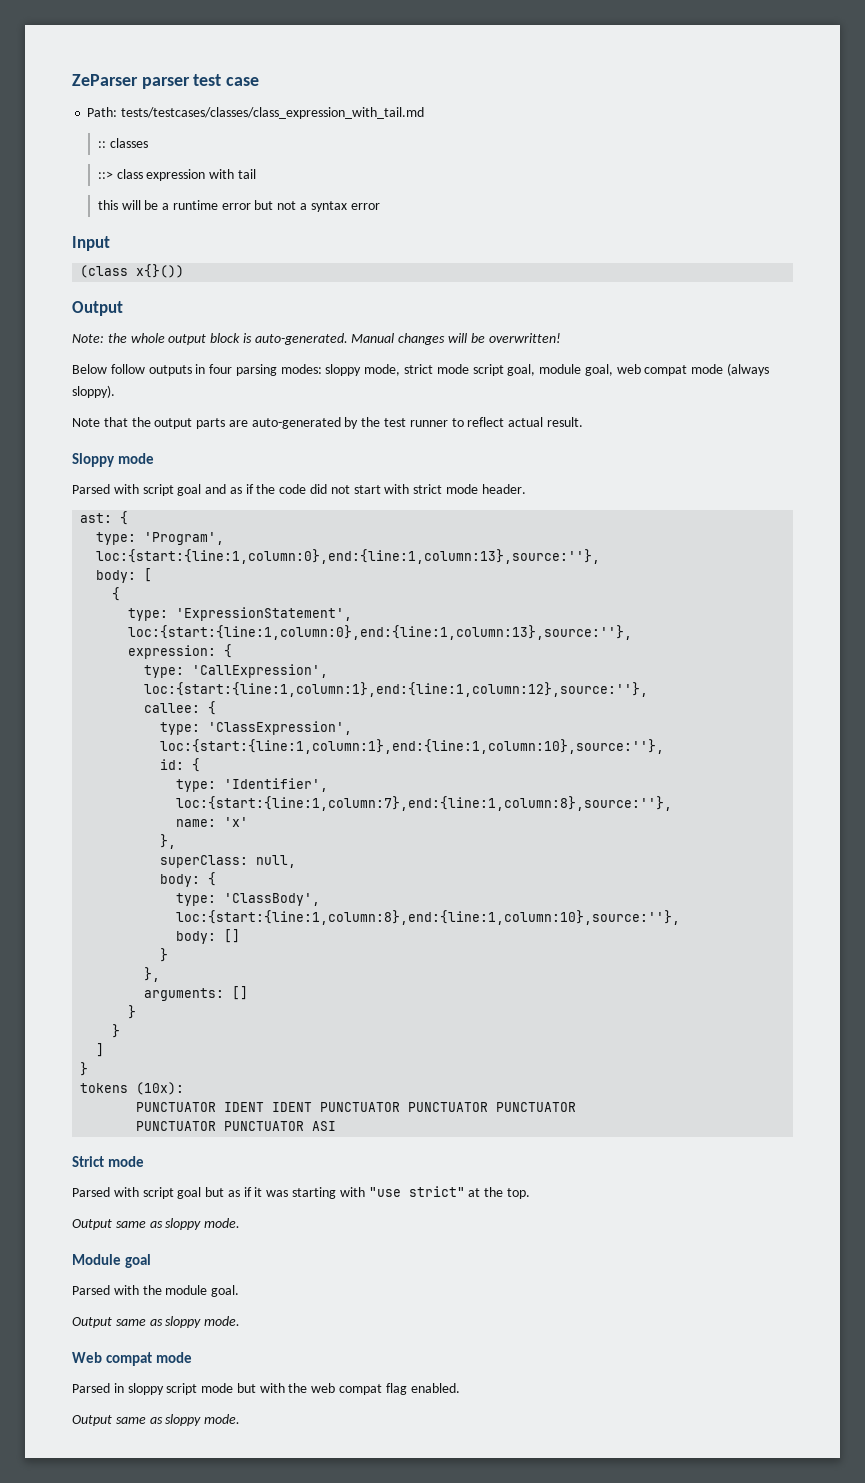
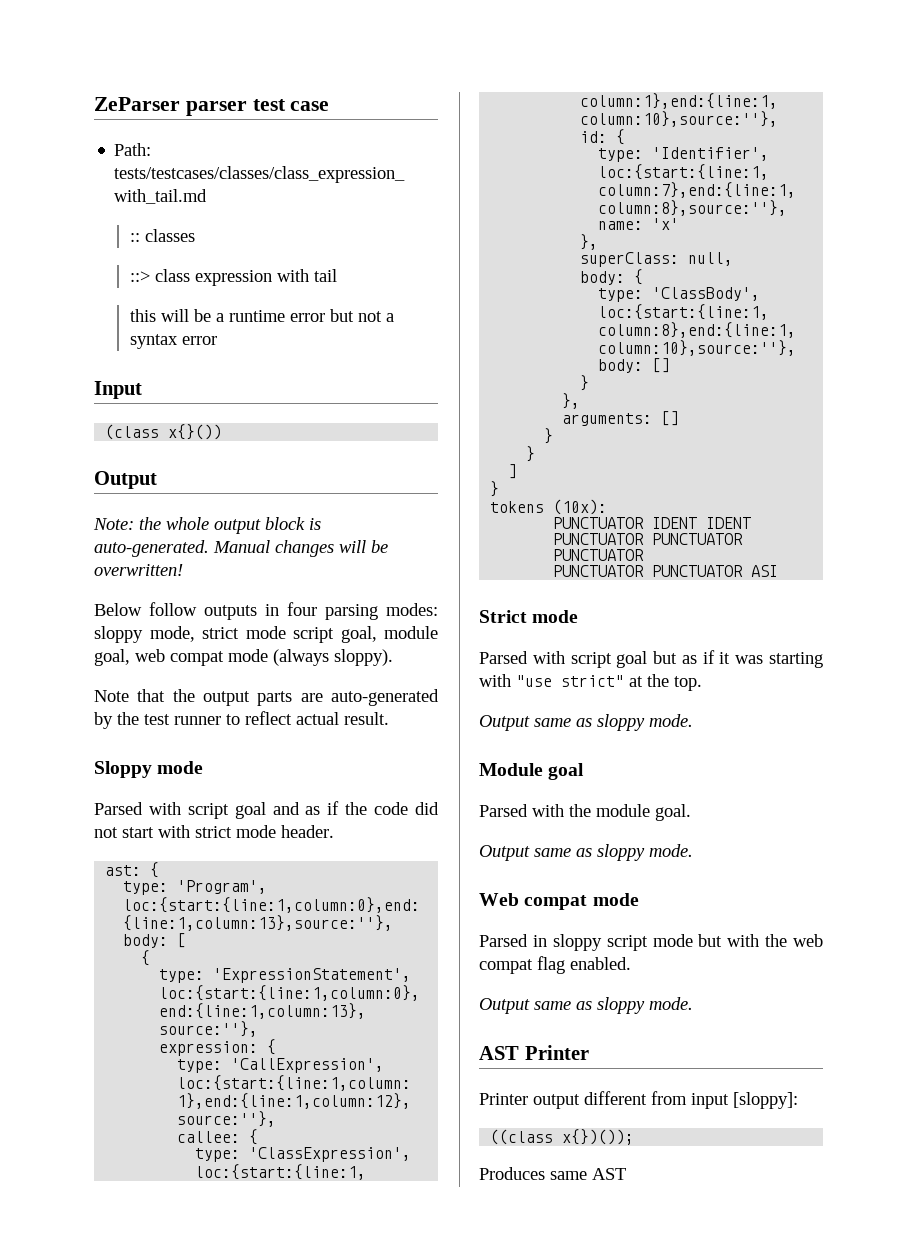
(241, 1419) none -> [479,1045,589,1060] [479,1091,798,1109] [490,1129,635,1145] [479,1167,626,1180] // AST Printer // Printer output different from input [sloppy]: // ((class x{})()); // Produces same AST

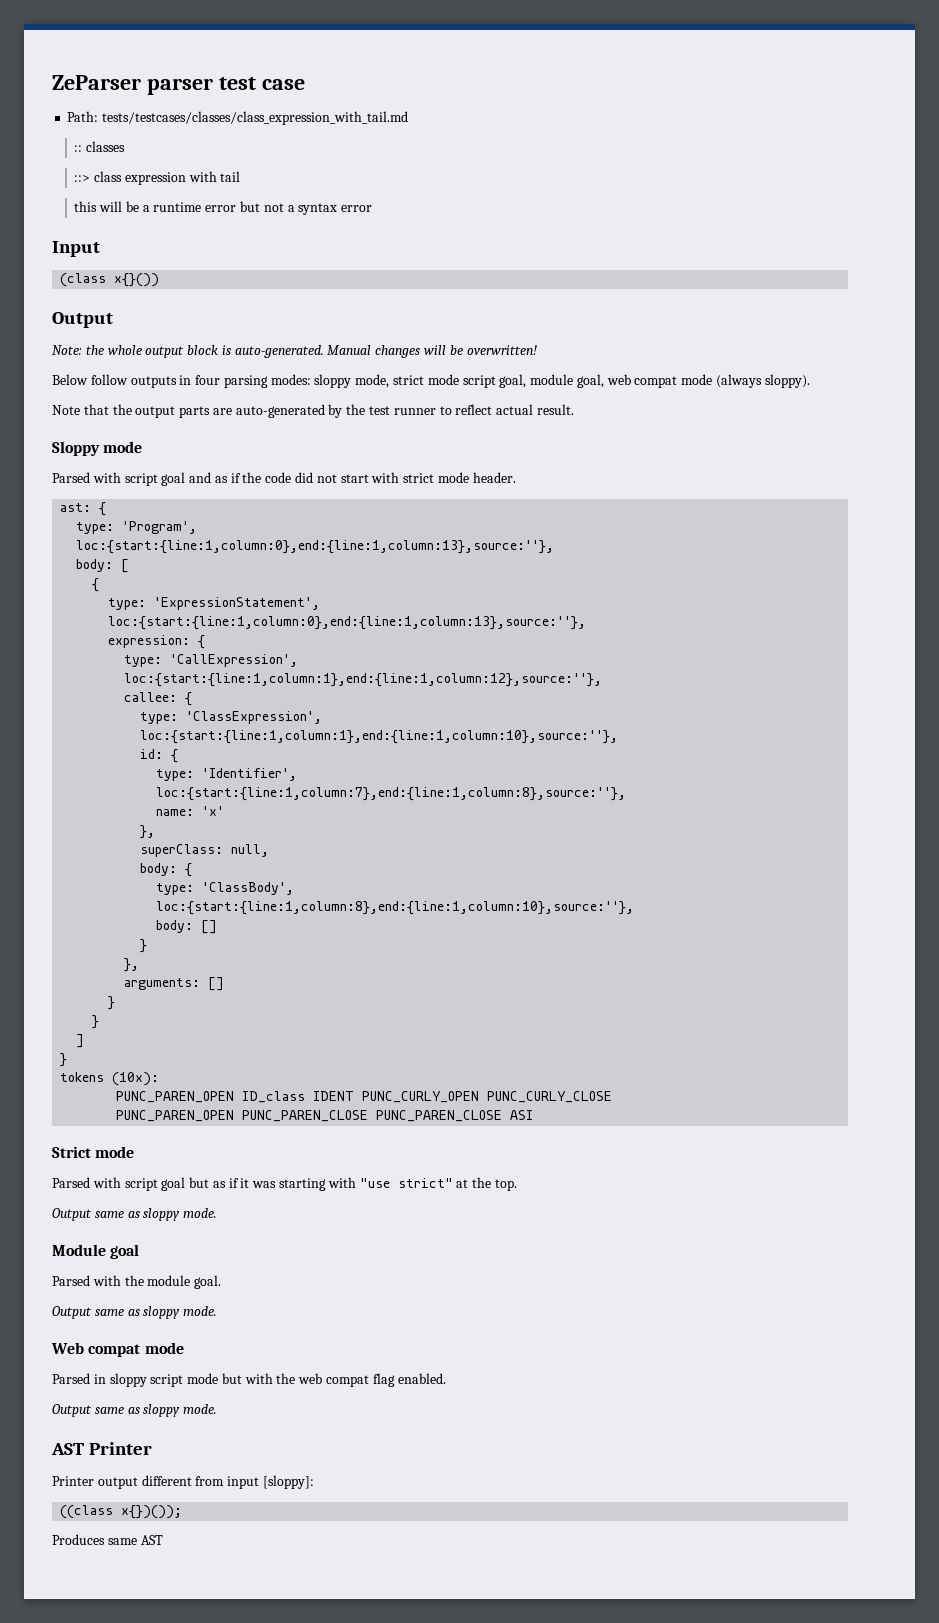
[553,517,752,529] [553,533,744,545] [553,549,645,561] [553,565,744,577] PUNCTUATOR IDENT IDENT PUNCTUATOR PUNCTUATOR PUNCTUATOR // PUNCTUATOR PUNCTUATOR -> [116,1091,613,1103] [116,1110,503,1122] PUNC_PAREN_OPEN ID_class IDENT PUNC_CURLY_OPEN PUNC_CURLY_CLOSE // PUNC_PAREN_OPEN PUNC_PAREN_CLOSE PUNC_PAREN_CLOSE

